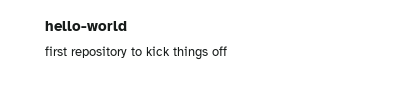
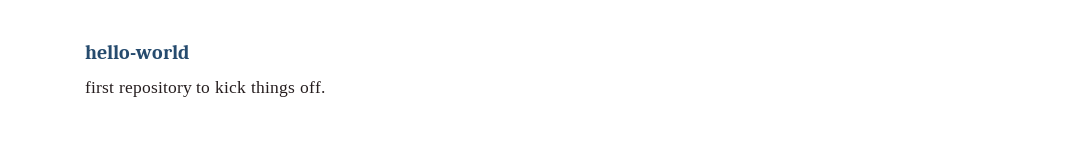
[212,46,227,56] off -> [299,81,325,93] off.

